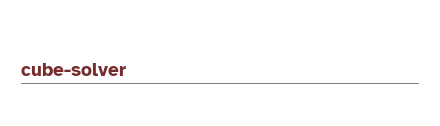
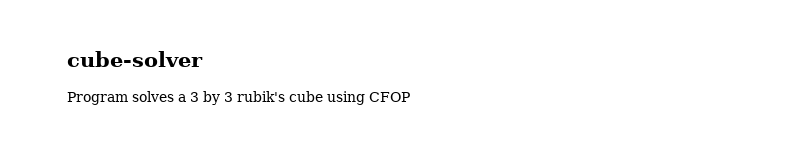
(126, 69) none -> [67,91,410,105] // Program solves a 3 by 3 rubik's cube using CFOP

